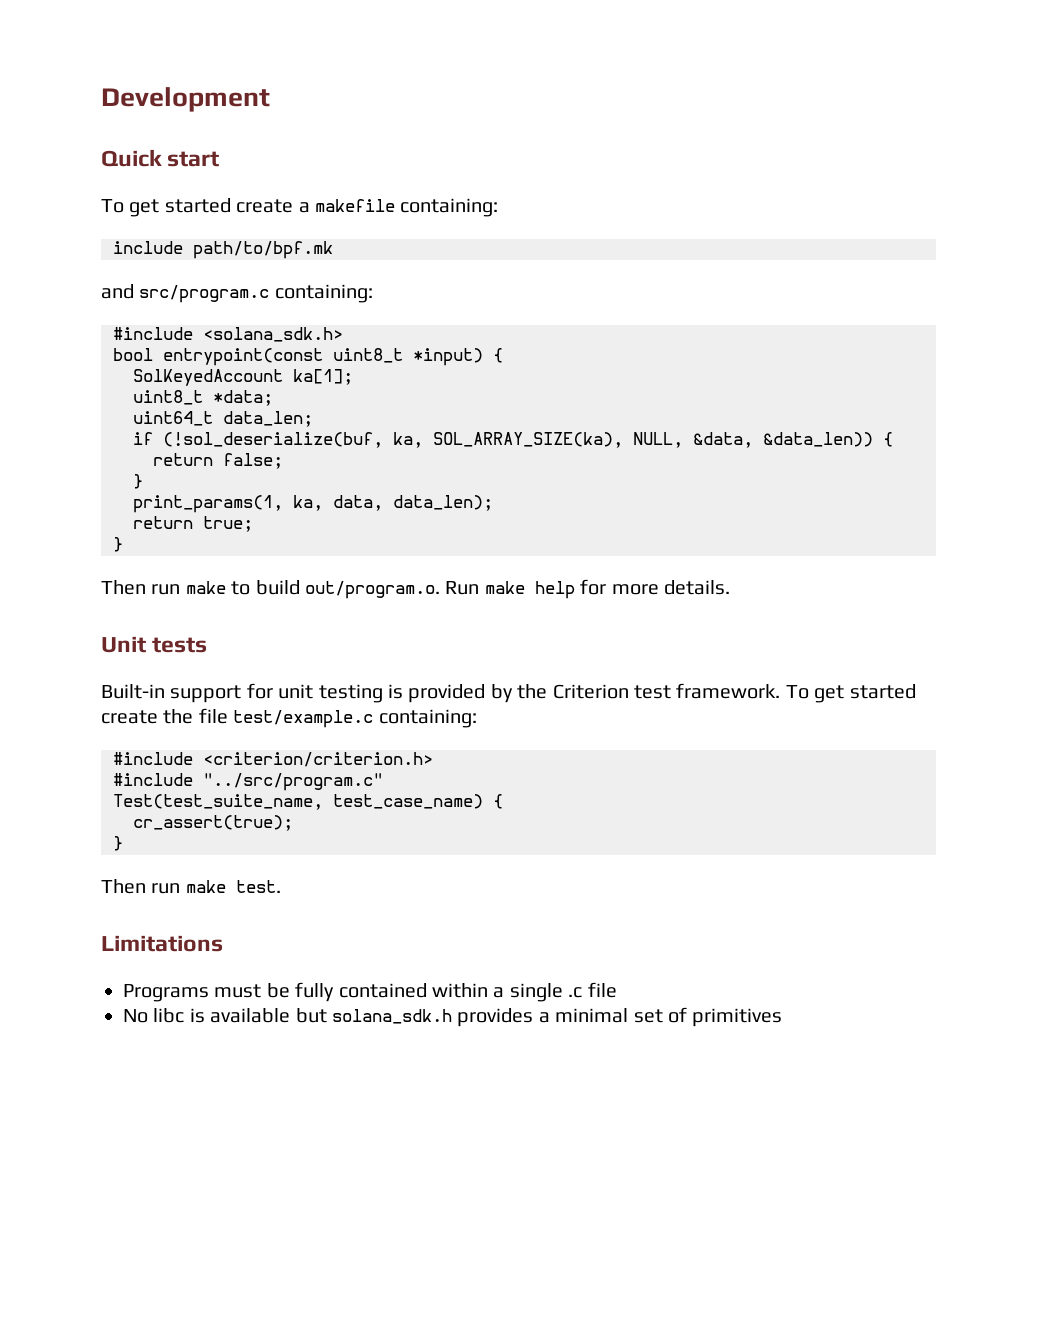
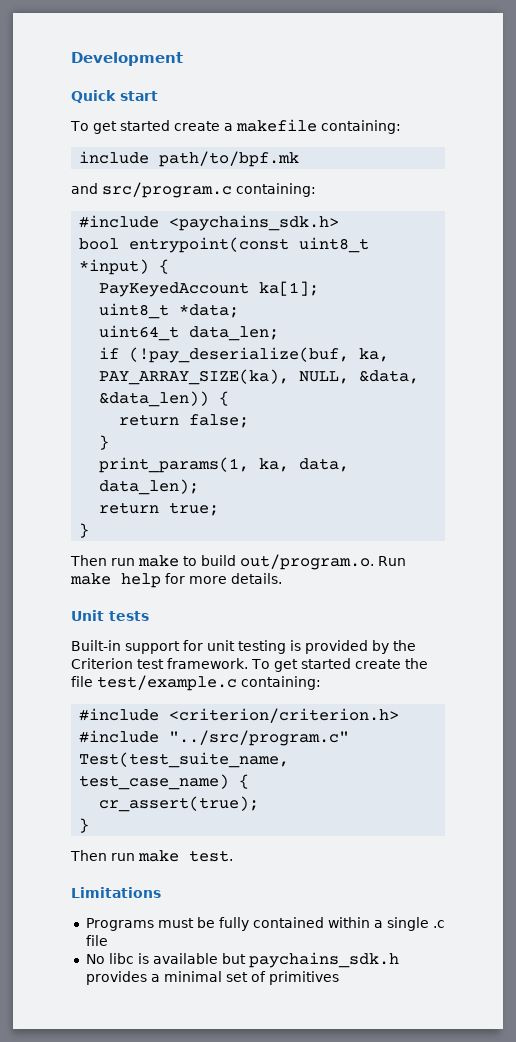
[203,327,343,342] <solana_sdk.h> -> [169,215,340,231] <paychains_sdk.h>
[133,369,283,386] SolKeyedAccount -> [99,282,250,297] PayKeyedAccount
[163,432,623,448] (!sol_deserialize(buf, ka, SOL_ARRAY_SIZE(ka), -> [129,347,390,363] [99,369,290,385] (!pay_deserialize(buf, ka, PAY_ARRAY_SIZE(ka),
[332,1009,452,1024] solana_sdk.h -> [248,952,399,968] paychains_sdk.h

